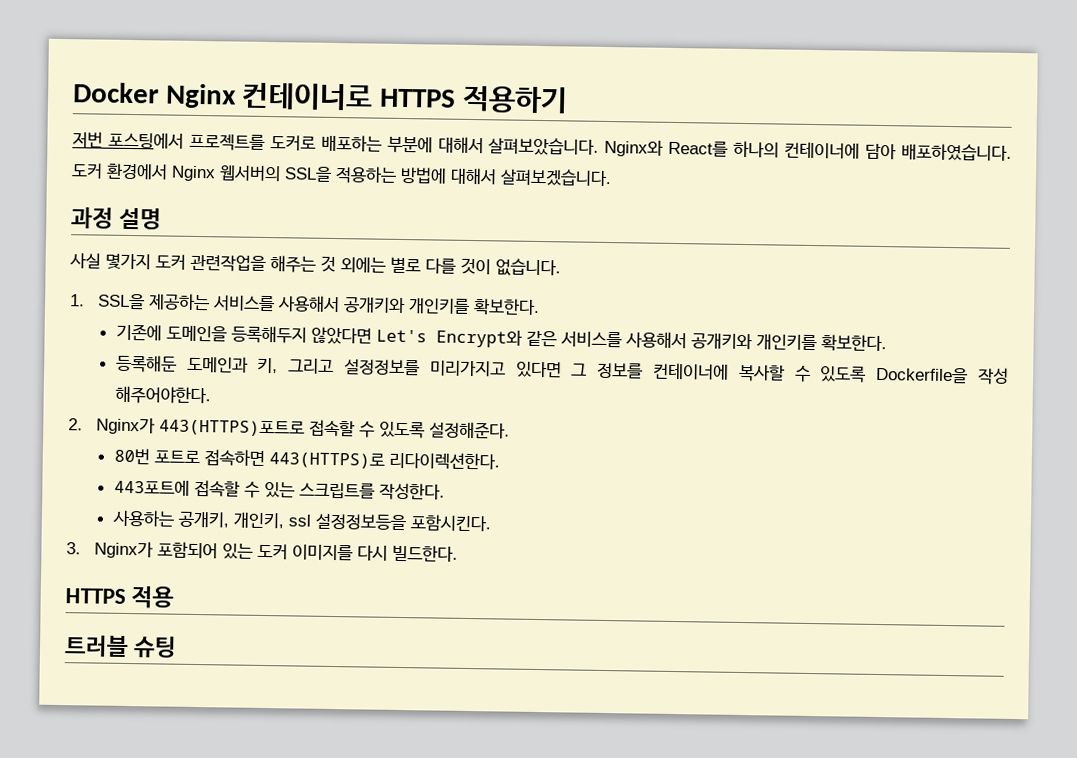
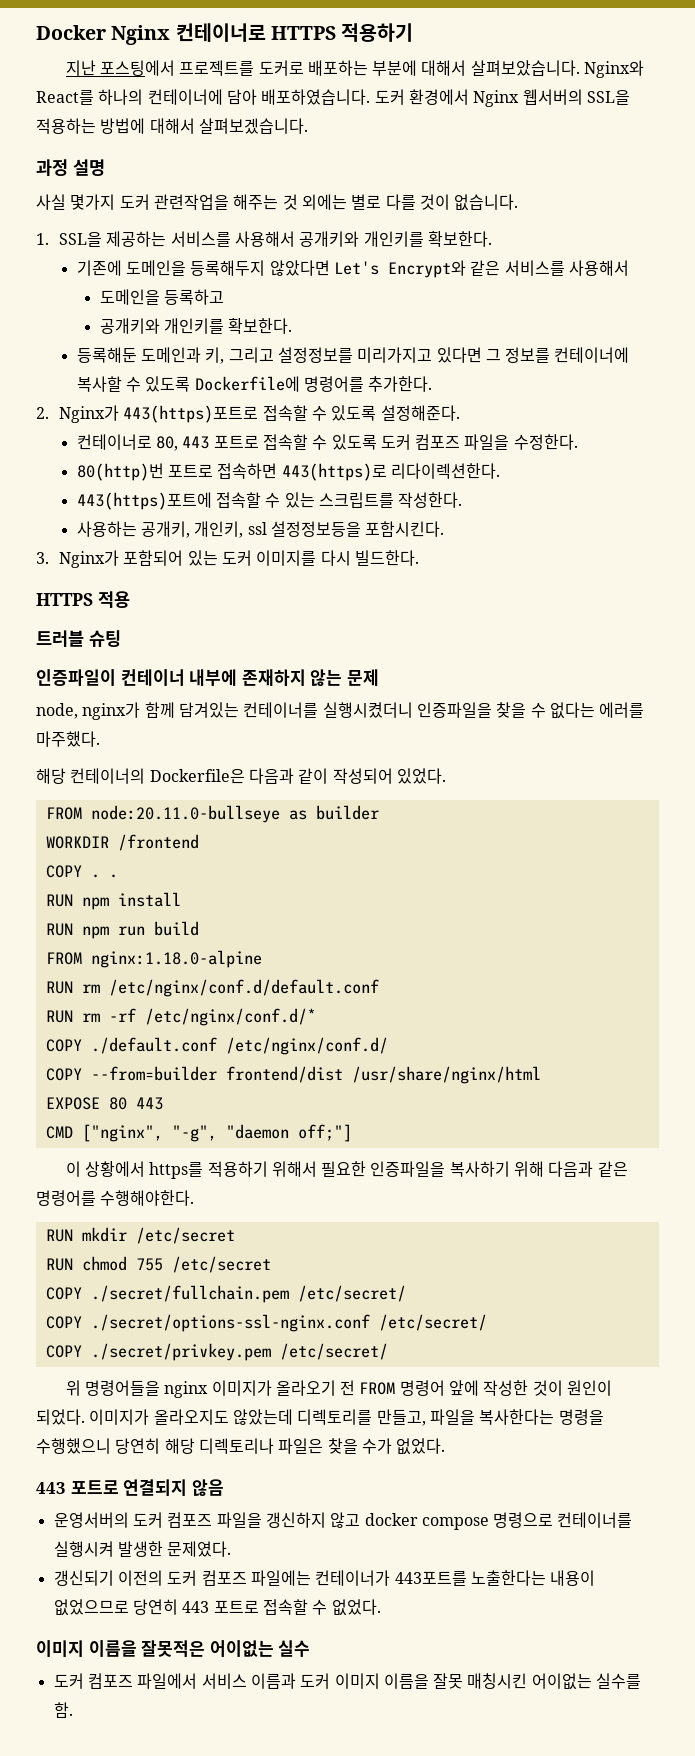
[72,131,103,148] 저번 -> [65,60,96,76] 지난
(687, 340) none -> [99,289,224,305] // 도메인을 등록하고 //
[875,366,1009,385] [114,385,211,405] Dockerfile을 작성 해주어야한다. -> [194,376,433,392] Dockerfile에 명령어를 추가한다.
[159,419,306,437] 443(HTTPS)포트로 -> [123,405,259,423] 443(https)포트로
[113,447,150,465] 80번 -> [76,434,578,451] [76,463,164,481] 컨테이너로 80, 443 포트로 접속할 수 있도록 도커 컴포즈 파일을 수정한다. // 80(http)번
[268,452,385,469] 443(HTTPS)로 -> [281,463,387,481] 443(https)로
[113,479,190,496] 443포트에 -> [76,492,212,510] 443(https)포트에
(178, 647) none -> [36,669,379,686] [36,702,645,720] [36,731,100,747] [36,768,446,784] [45,805,379,823] [45,834,199,851] [45,865,118,878] [45,892,181,910] [45,921,199,939] [45,950,262,968] [45,979,379,997] [45,1008,316,1026] [45,1037,388,1055] [45,1066,541,1084] [45,1097,163,1110] [45,1124,352,1142] [65,1161,628,1179] [36,1190,195,1206] [45,1227,235,1244] [45,1256,271,1273] [45,1285,406,1303] [45,1314,487,1332] [45,1343,388,1361] [65,1380,613,1398] [36,1409,604,1426] [36,1438,446,1455] [36,1479,224,1496] [53,1512,633,1530] [53,1541,232,1557] [53,1570,596,1586] [53,1599,381,1616] [36,1640,311,1657] [53,1673,642,1690] [53,1702,73,1718] // 인증파일이 컨테이너 내부에 존재하지 않는 문제 // node, nginx가 함께 담겨있는 컨테이너를 실행시켰더니 인증파일을 찾을 수 없다는 에러를 마주했다. // 해당 컨테이너의 Dockerfile은 다음과 같이 작성되어 있었다. // FROM node:20.11.0-bullseye as builder // WORKDIR /frontend // COPY . . // RUN npm install // RUN npm run build // FROM nginx:1.18.0-alpine // RUN rm /etc/nginx/conf.d/default.conf // RUN rm -rf /etc/nginx/conf.d/* // COPY ./default.conf /etc/nginx/conf.d/ // COPY --from=builder frontend/dist /usr/share/nginx/html // EXPOSE 80 443 // CMD ["nginx", "-g", "daemon off;"] // 이 상황에서 https를 적용하기 위해서 필요한 인증파일을 복사하기 위해 다음과 같은 명령어를 수행해야한다. // RUN mkdir /etc/secret // RUN chmod 755 /etc/secret // COPY ./secret/fullchain.pem /etc/secret/ // COPY ./secret/options-ssl-nginx.conf /etc/secret/ // COPY ./secret/privkey.pem /etc/secret/ // 위 명령어들을 nginx 이미지가 올라오기 전 FROM 명령어 앞에 작성한 것이 원인이 되었다. 이미지가 올라오지도 않았는데 디렉토리를 만들고, 파일을 복사한다는 명령을 수행했으니 당연히 해당 디렉토리나 파일은 찾을 수가 없었다. // 443 포트로 연결되지 않음 // 운영서버의 도커 컴포즈 파일을 갱신하지 않고 docker compose 명령으로 컨테이너를 실행시켜 발생한 문제였다. // 갱신되기 이전의 도커 컴포즈 파일에는 컨테이너가 443포트를 노출한다는 내용이 없었으므로 당연히 443 포트로 접속할 수 없었다. // 이미지 이름을 잘못적은 어이없는 실수 // 도커 컴포즈 파일에서 서비스 이름과 도커 이미지 이름을 잘못 매칭시킨 어이없는 실수를 함.

